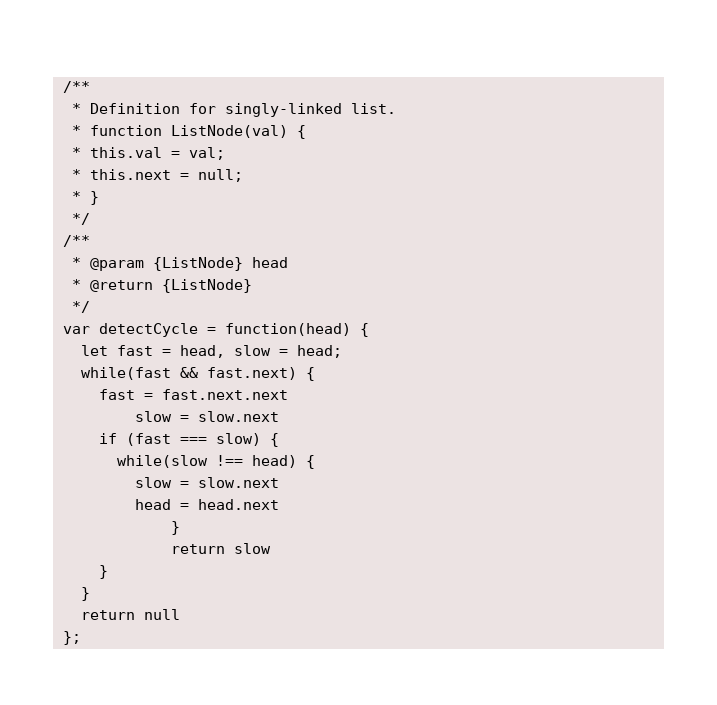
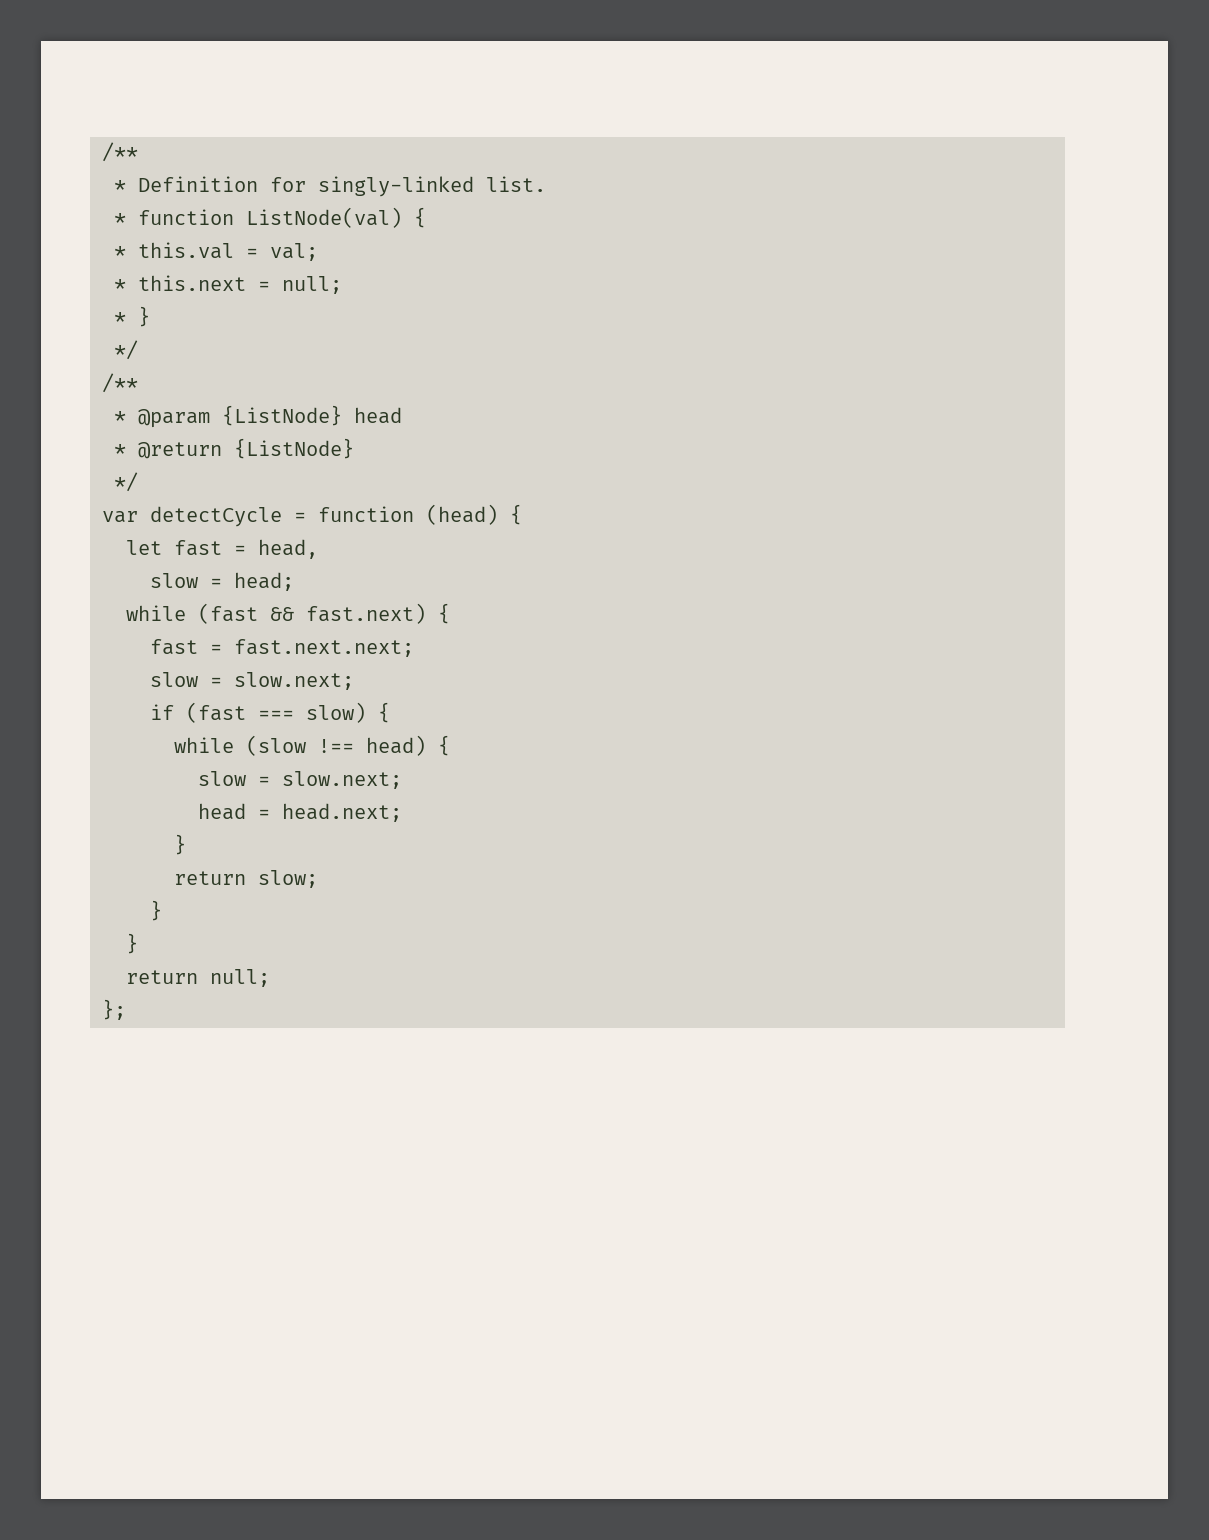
[225,323,352,336] function(head) -> [317,504,498,525] function (head)
(226, 351) none -> (318, 549) //
[81,367,172,380] while(fast -> [125,603,258,624] while (fast
[162,389,289,400] [135,411,280,422] fast.next.next // slow = slow.next -> [233,639,414,657] [149,672,354,690] fast.next.next; // slow = slow.next;
[117,455,209,468] while(slow -> [173,735,306,756] while (slow
[198,477,280,488] slow.next -> [281,771,402,789] slow.next;
[198,499,280,510] [171,521,181,535] [171,543,272,554] head.next // } // return slow -> [281,803,402,822] [173,834,186,855] [173,870,318,888] head.next; // } // return slow;
[144,609,181,620] null -> [209,969,270,987] null;

